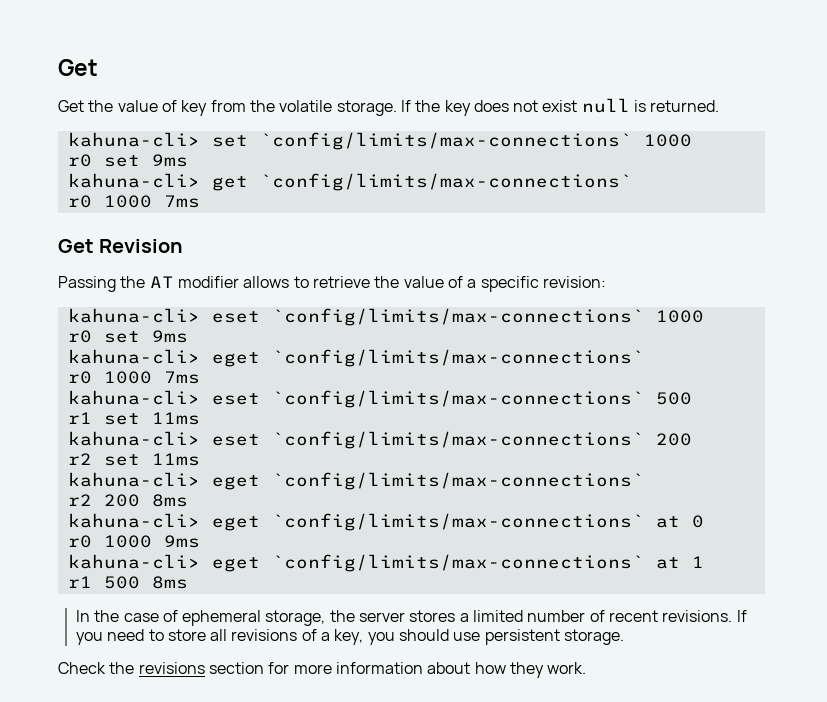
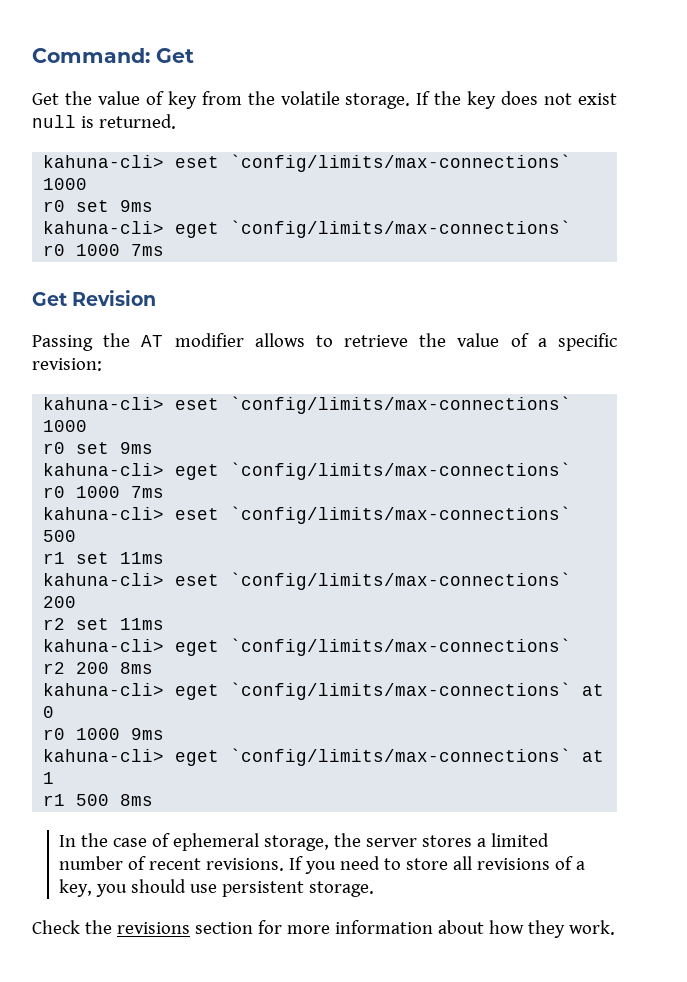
(58, 67) none -> [32,48,150,63] Command:
[211,132,692,150] [67,154,188,167] [67,173,248,191] set `config/limits/max-connections` 1000 // r0 set 9ms // kahuna-cli> get -> [175,154,572,172] [43,178,88,190] [43,200,154,212] [43,221,220,238] eset `config/limits/max-connections` 1000 // r0 set 9ms // kahuna-cli> eget

